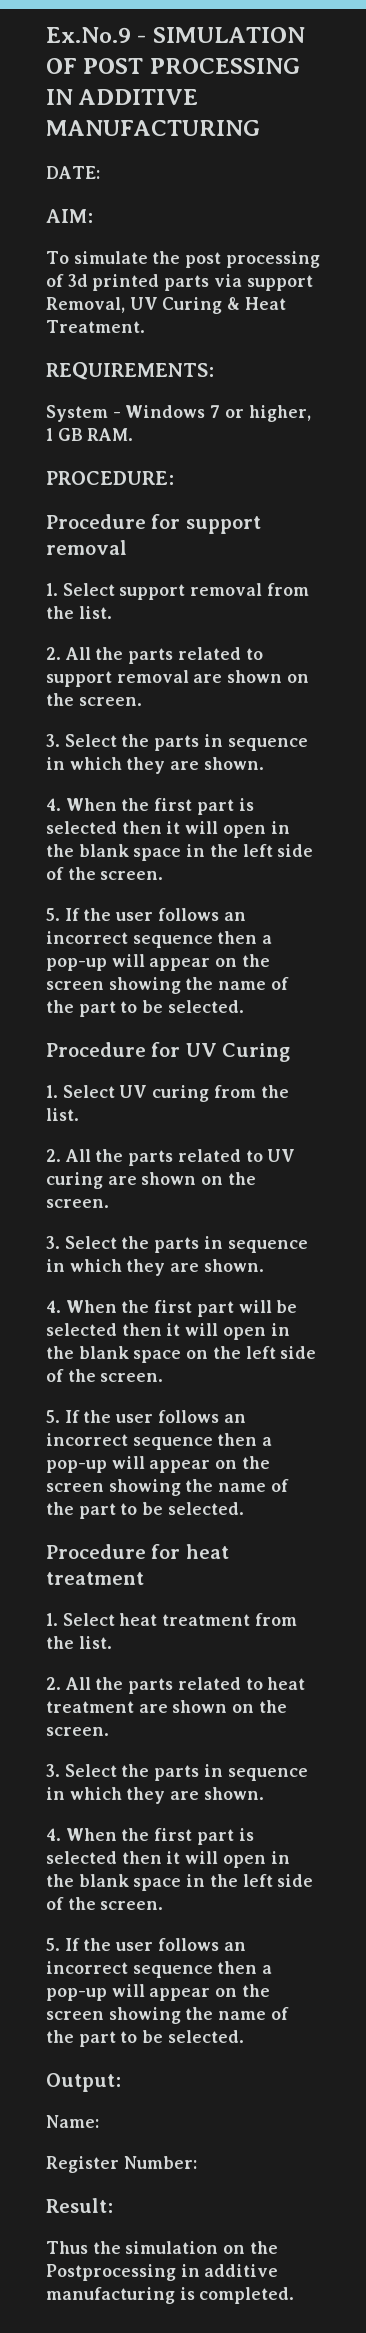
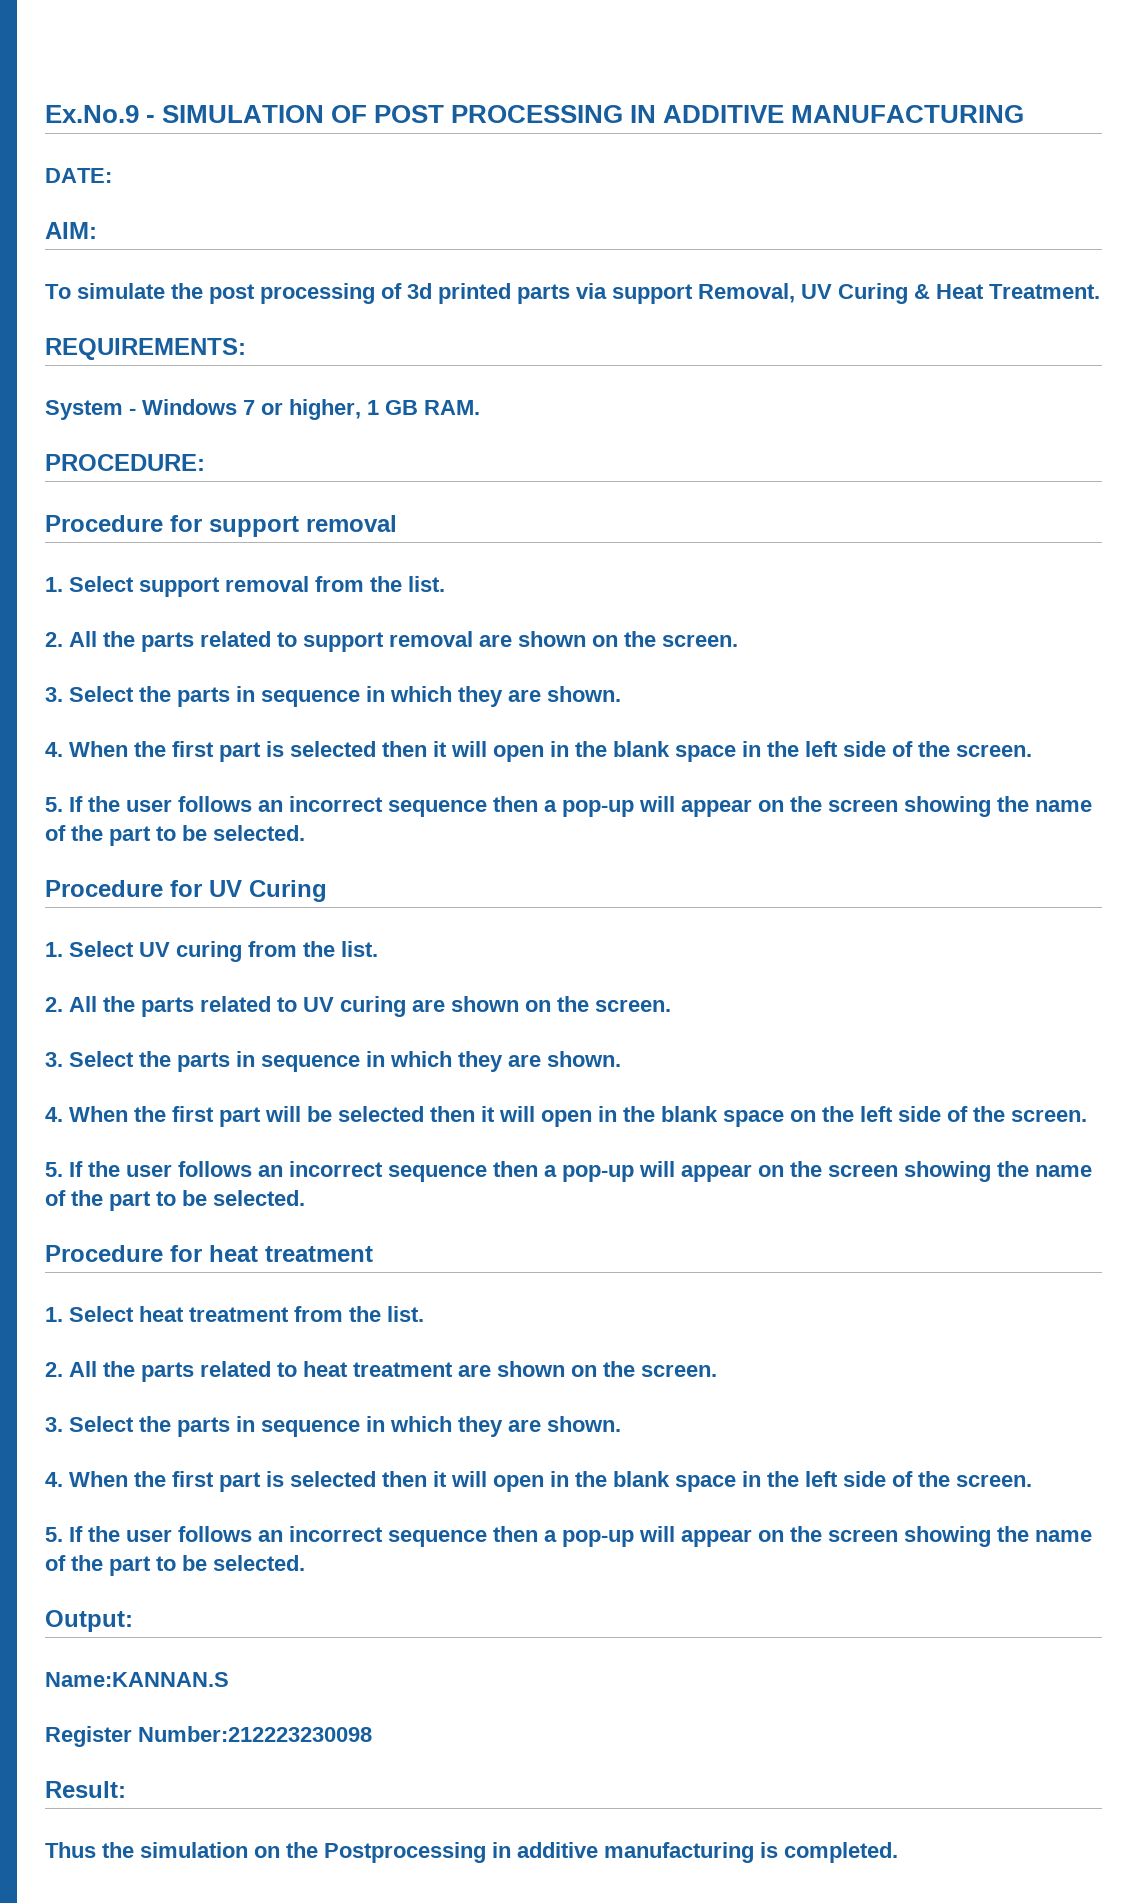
[46,2115,99,2128] Name: -> [45,1672,229,1687] Name:KANNAN.S
[123,2156,197,2169] Number: -> [138,1726,372,1742] Number:212223230098

